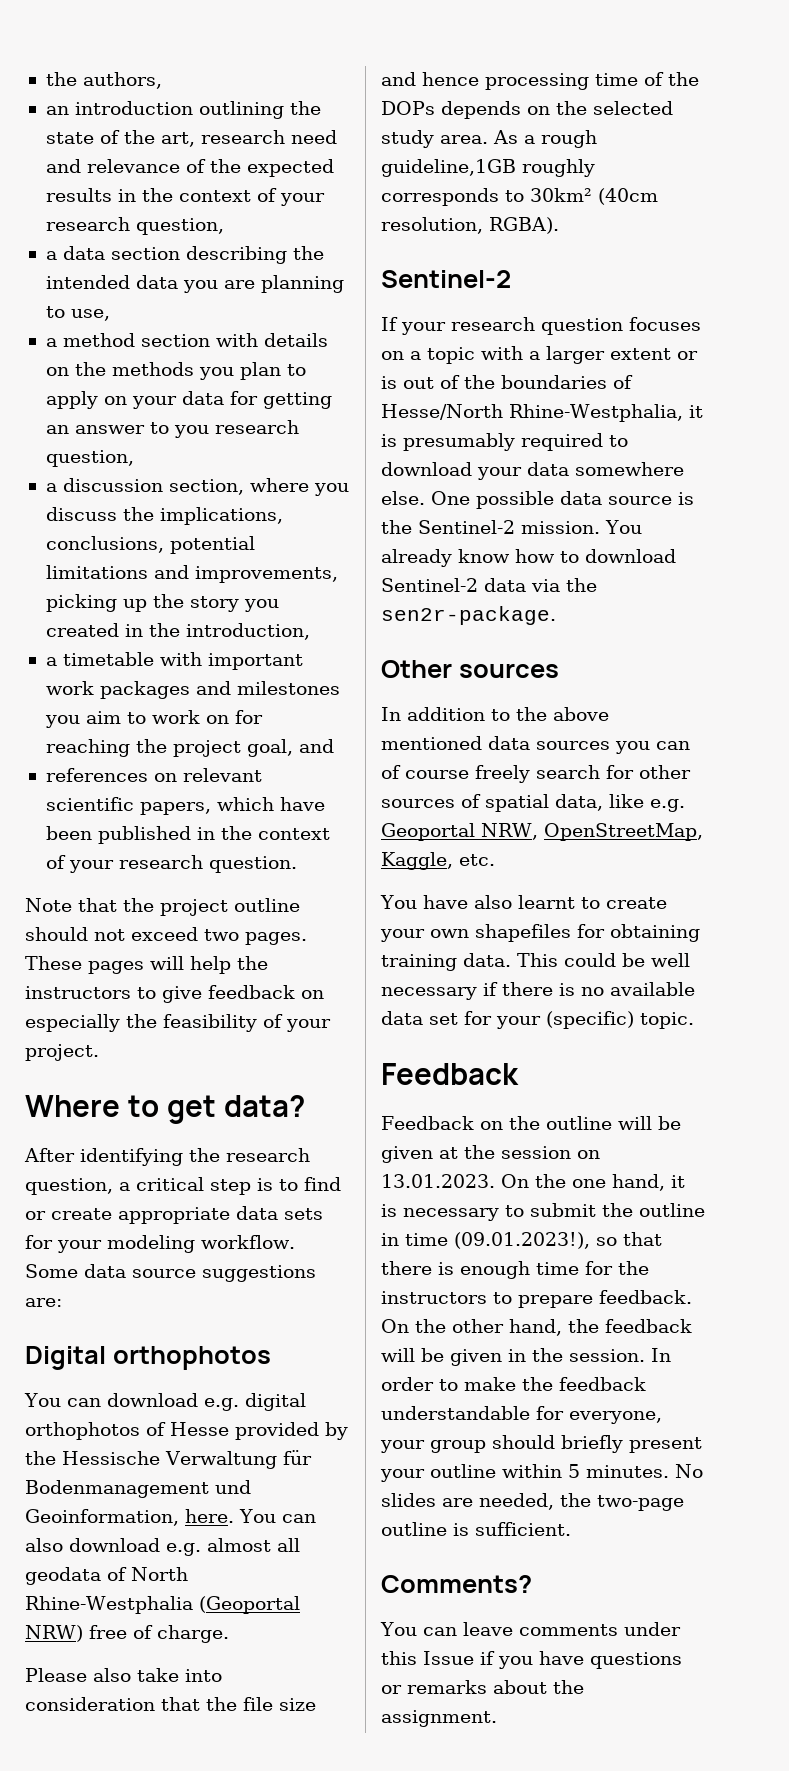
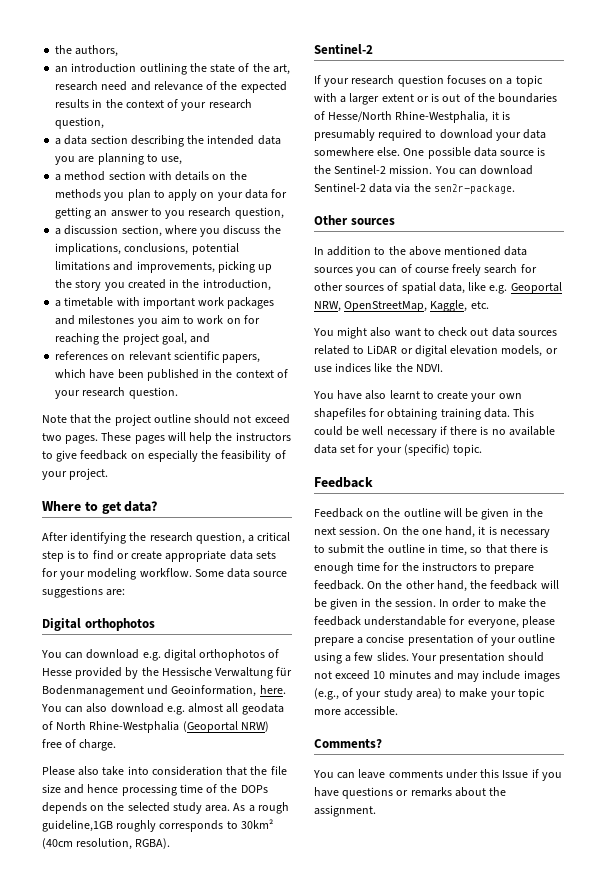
[381,549,579,567] already know how to -> [458,168,477,175] can
(495, 860) none -> [313,327,557,339] [314,345,558,357] [314,363,443,373] // You might also want to check out data sources related to LiDAR or digital elevation models, or use indices like the NDVI.
[439,1145,600,1159] [381,1174,495,1188] at the session on 13.01.2023. -> [512,508,543,517] [314,526,381,535] in the next session.
[405,1232,590,1249] time (09.01.2023!), -> [441,544,468,556] time,
[380,1435,702,1453] [380,1464,703,1482] [381,1493,684,1511] [381,1522,571,1536] your group should briefly present your outline within 5 minutes. No slides are needed, the two-page outline is sufficient. -> [521,616,555,628] [314,634,556,646] [314,652,545,664] [314,670,560,682] [314,688,545,700] [314,706,399,716] please prepare a concise presentation of your outline using a few slides. Your presentation should not exceed 10 minutes and may include images (e.g., of your study area) to make your topic more accessible.

